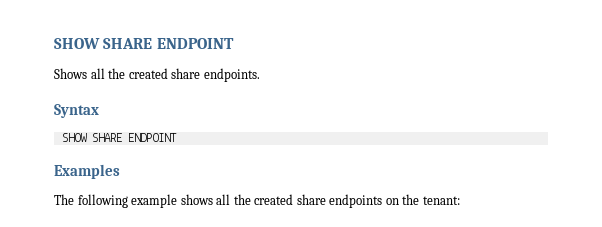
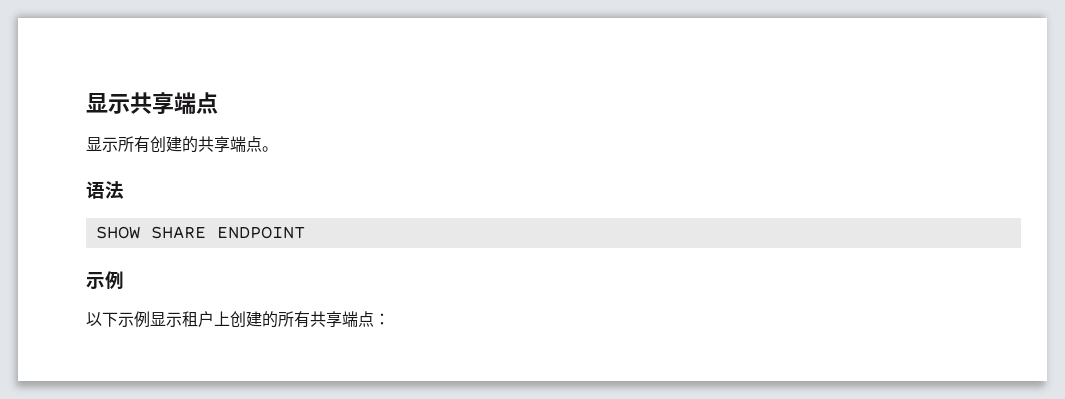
[54,38,234,49] [54,68,260,82] [54,104,99,118] [61,133,177,142] [54,164,120,179] [54,194,460,208] SHOW SHARE ENDPOINT // Shows all the created share endpoints. // Syntax // SHOW SHARE ENDPOINT // Examples // The following example shows all the created share endpoints on the tenant: -> [86,92,218,114] [86,136,278,153] [86,181,124,199] [95,226,305,239] [86,271,124,289] [86,311,390,328] 显示共享端点 // 显示所有创建的共享端点。 // 语法 // SHOW SHARE ENDPOINT // 示例 // 以下示例显示租户上创建的所有共享端点：

